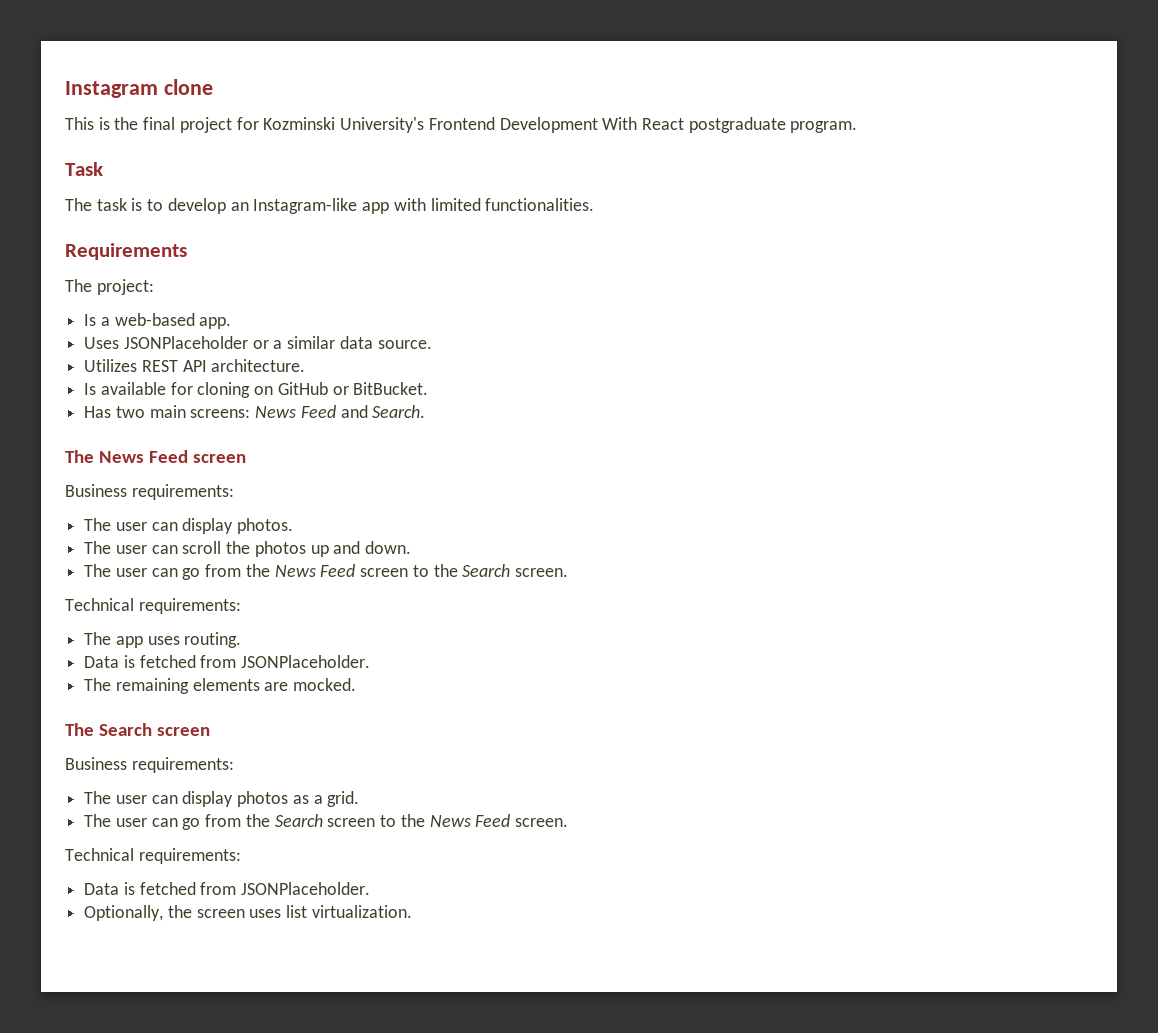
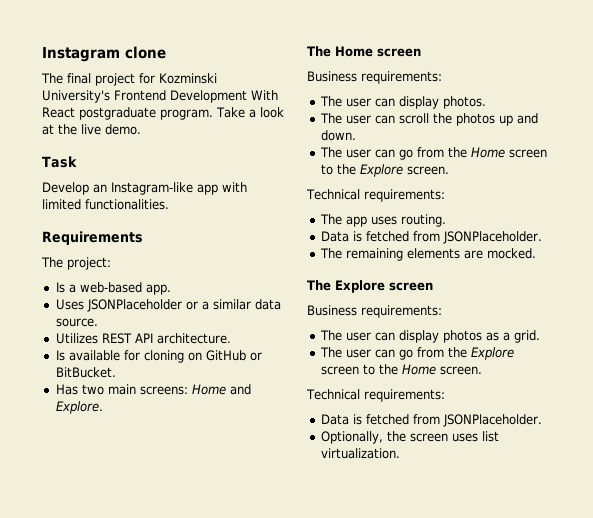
[65,117,139,130] This is the -> [41,73,63,84] The
[65,162,103,176] [65,198,226,214] // Task // The task is to develop -> [216,107,284,118] [42,124,141,135] [42,156,77,168] [42,182,89,195] Take a look at the live demo. // Task // Develop
[255,405,426,418] [65,450,189,463] News Feed and Search. // The News Feed -> [191,384,251,395] [55,401,103,414] [307,46,373,57] Home and Explore. // The Home
[274,564,511,577] News Feed screen to the Search -> [470,147,547,158] [320,164,403,177] Home screen to the Explore
[99,723,153,736] Search -> [335,280,385,293] Explore
[274,814,511,827] Search screen to the News Feed -> [470,347,514,360] [320,364,436,375] Explore screen to the Home

